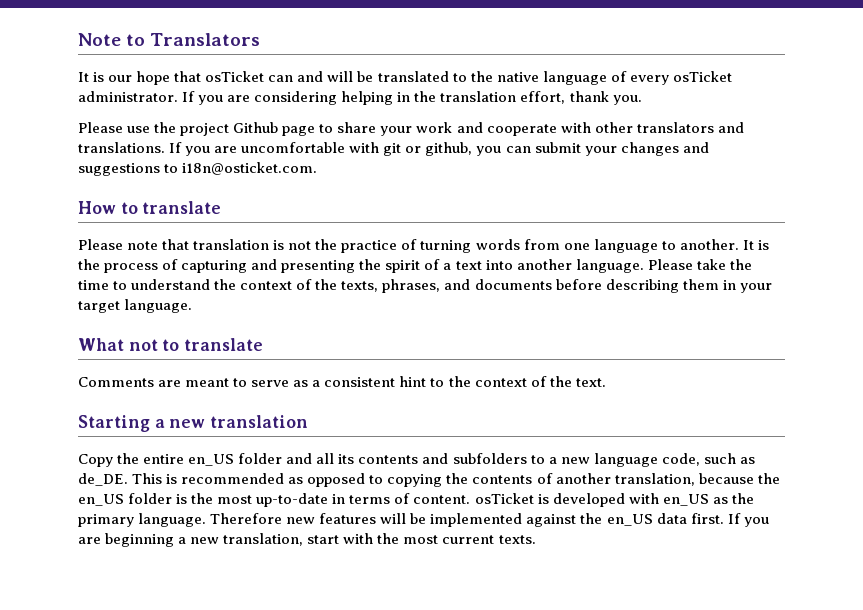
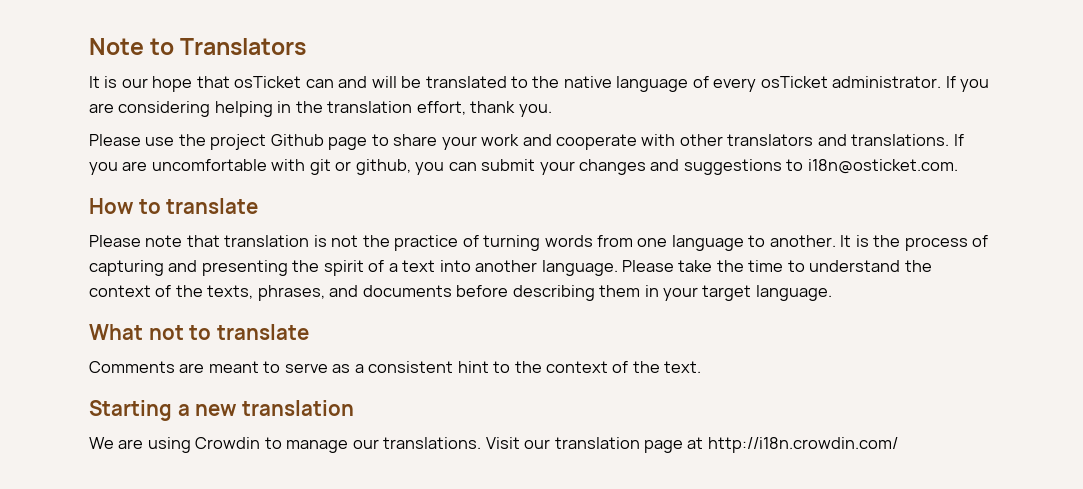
[78,453,755,467] [78,473,780,487] [78,493,754,507] [78,513,769,527] [78,533,536,547] Copy the entire en_US folder and all its contents and subfolders to a new language code, such as de_DE. This is recommended as opposed to copying the contents of another translation, because the en_US folder is the most up-to-date in terms of content. osTicket is developed with en_US as the primary language. Therefore new features will be implemented against the en_US data first. If you are beginning a new translation, start with the most current texts. -> [89,437,898,453] We are using Crowdin to manage our translations. Visit our translation page at http://i18n.crowdin.com/

